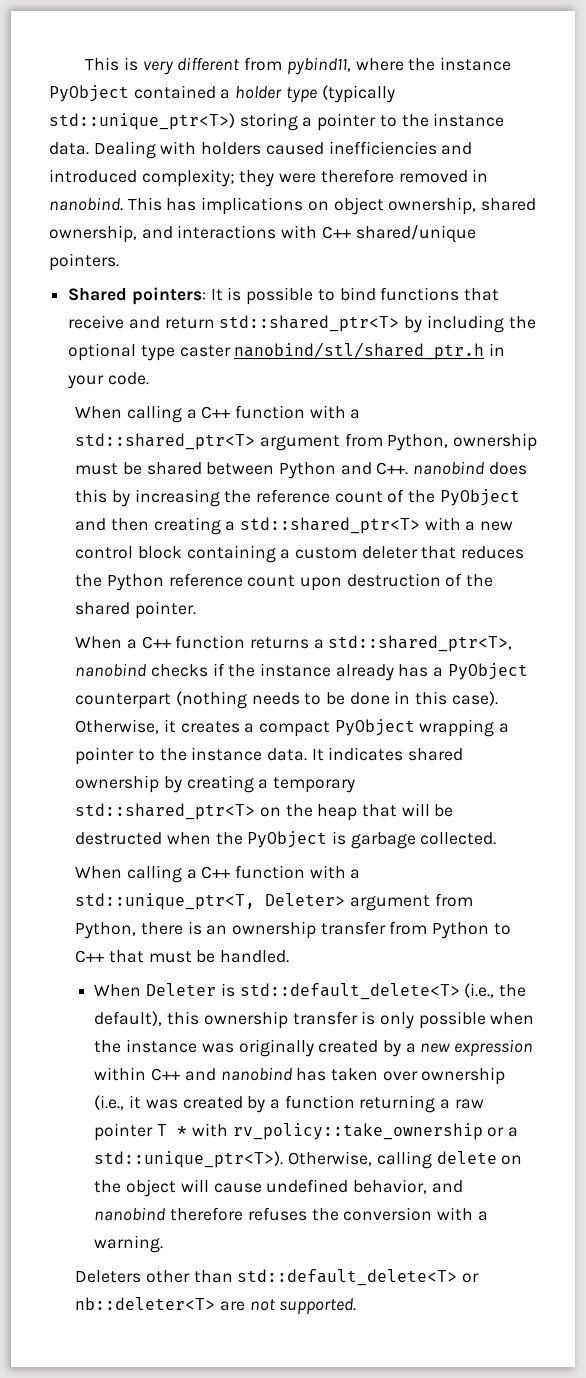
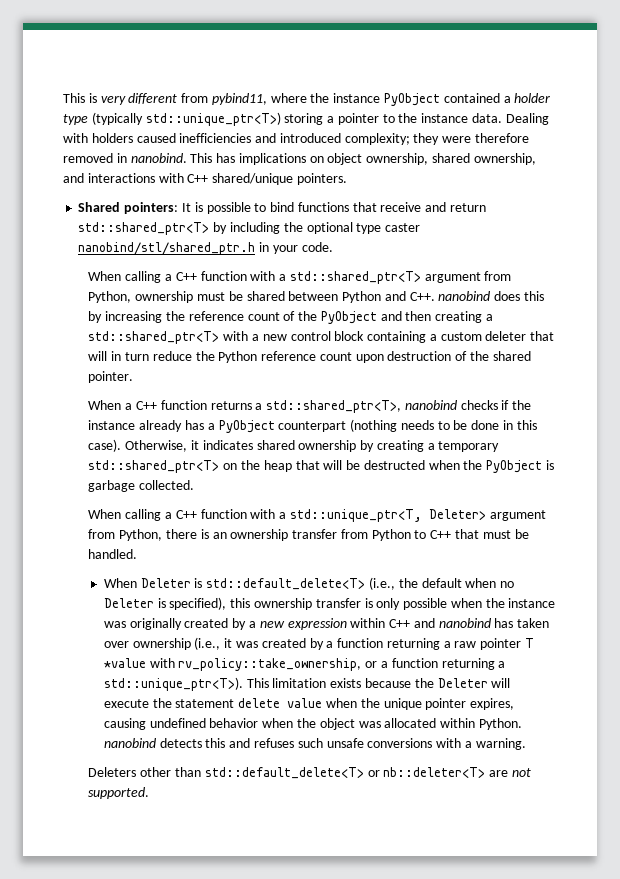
[461,546,525,559] reduces -> [88,351,192,361] will in turn reduce
[180,719,510,737] [75,747,324,765] creates a compact PyObject wrapping a pointer to the instance data. It -> (199, 445) none
[94,1011,163,1026] default), -> [421,578,515,588] [103,597,227,610] default when no Deleter is specified),
[177,1123,518,1140] [94,1151,523,1169] [94,1179,463,1197] [94,1207,433,1221] * with rv_policy::take_ownership or a std::unique_ptr<T>). Otherwise, calling delete on the object will cause undefined behavior, and nanobind therefore refuses the conversion -> [103,658,506,671] [103,677,511,691] [103,698,515,710] [103,718,522,730] [103,738,433,748] *value with rv_policy::take_ownership, or a function returning a std::unique_ptr<T>). This limitation exists because the Deleter will execute the statement delete value when the unique pointer expires, causing undefined behavior when the object was allocated within Python. nanobind detects this and refuses such unsafe conversions

